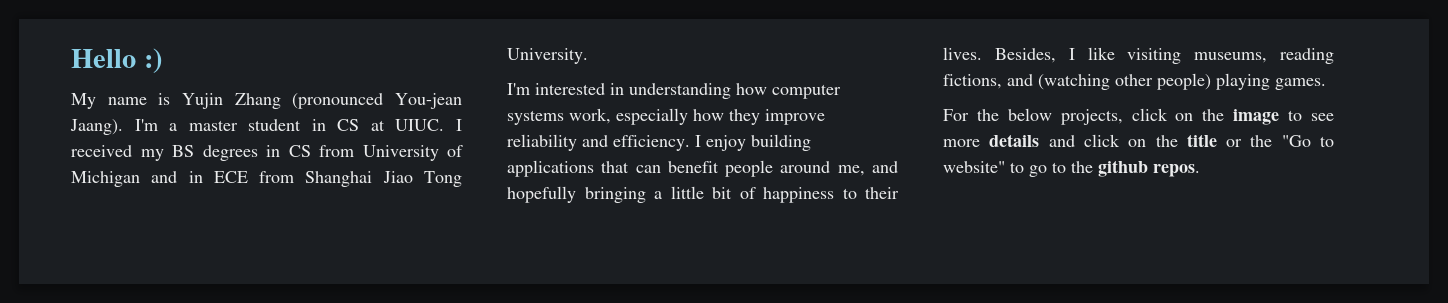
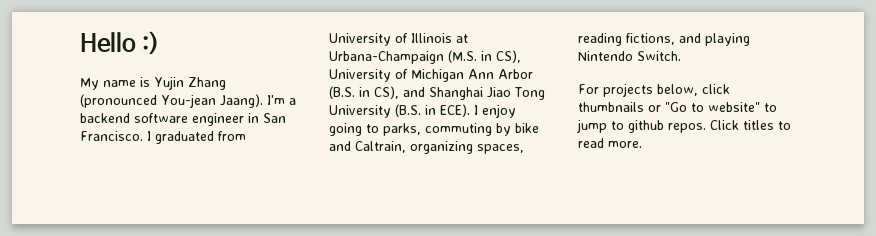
[188,119,462,131] [71,145,463,161] [71,171,462,187] [507,48,588,64] [507,83,841,99] [507,108,825,125] [507,134,811,151] [507,160,898,177] [507,186,899,203] [943,47,1334,64] [943,73,1326,90] [943,108,1334,125] [943,134,1334,147] [943,160,1200,177] master student in CS at UIUC. I received my BS degrees in CS from University of Michigan and in ECE from Shanghai Jiao Tong University. // I'm interested in understanding how computer systems work, especially how they improve reliability and efficiency. I enjoy building applications that can benefit people around me, and hopefully bringing a little bit of happiness to their lives. Besides, I like visiting museums, reading fictions, and (watching other people) playing games. // For the below projects, click on the image to see more details and click on the title or the "Go to website" to go to the github repos. -> [80,113,286,126] [80,131,246,144] [329,33,468,46] [329,50,521,64] [329,69,533,82] [329,86,545,100] [329,104,516,118] [329,123,539,136] [329,141,524,154] [578,33,750,46] [578,51,681,61] [578,83,730,97] [578,102,777,112] [577,119,791,133] [578,138,642,148] backend software engineer in San Francisco. I graduated from University of Illinois at Urbana-Champaign (M.S. in CS), University of Michigan Ann Arbor (B.S. in CS), and Shanghai Jiao Tong University (B.S. in ECE). I enjoy going to parks, commuting by bike and Caltrain, organizing spaces, reading fictions, and playing Nintendo Switch. // For projects below, click thumbnails or "Go to website" to jump to github repos. Click titles to read more.

